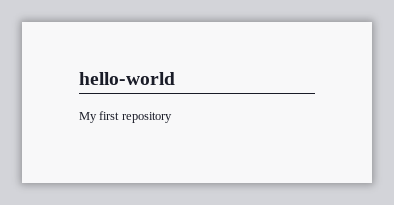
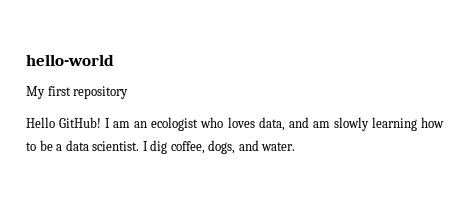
(172, 117) none -> [26,117,445,131] [26,140,296,154] // Hello GitHub! I am an ecologist who loves data, and am slowly learning how to be a data scientist. I dig coffee, dogs, and water.

